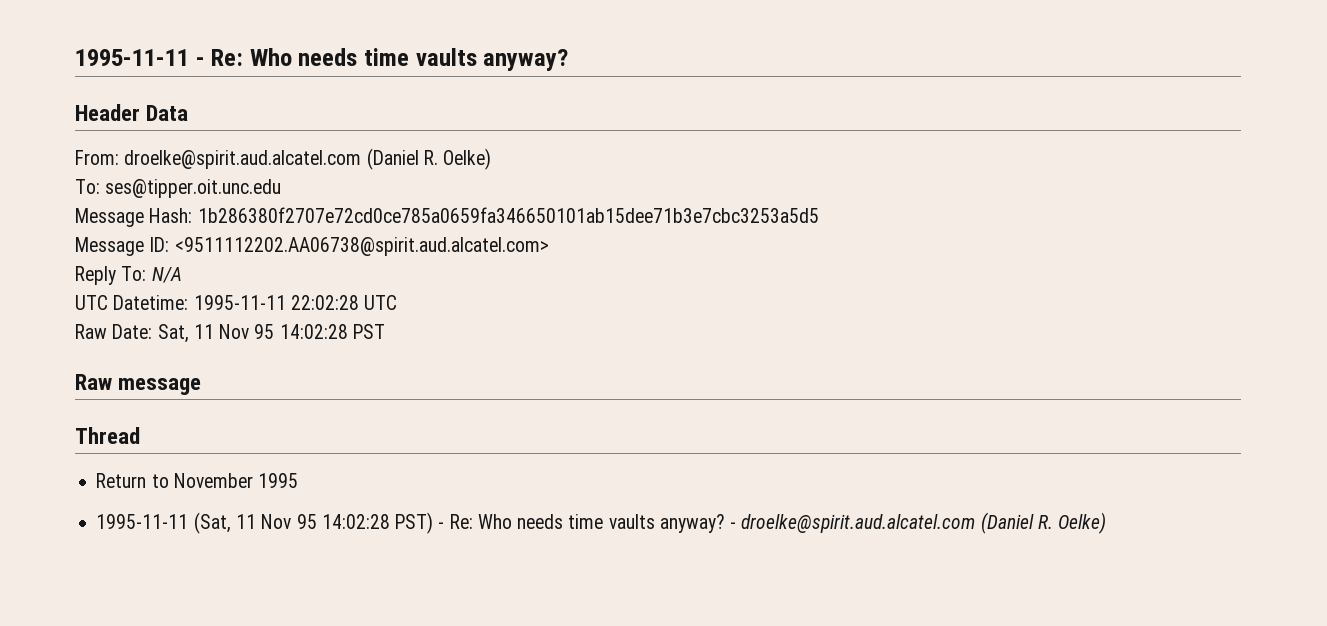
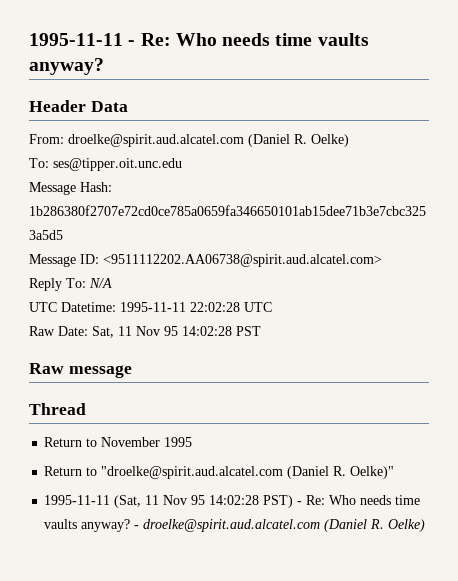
(299, 480) none -> [44,466,395,479] // Return to "droelke@spirit.aud.alcatel.com (Daniel R. Oelke)"

